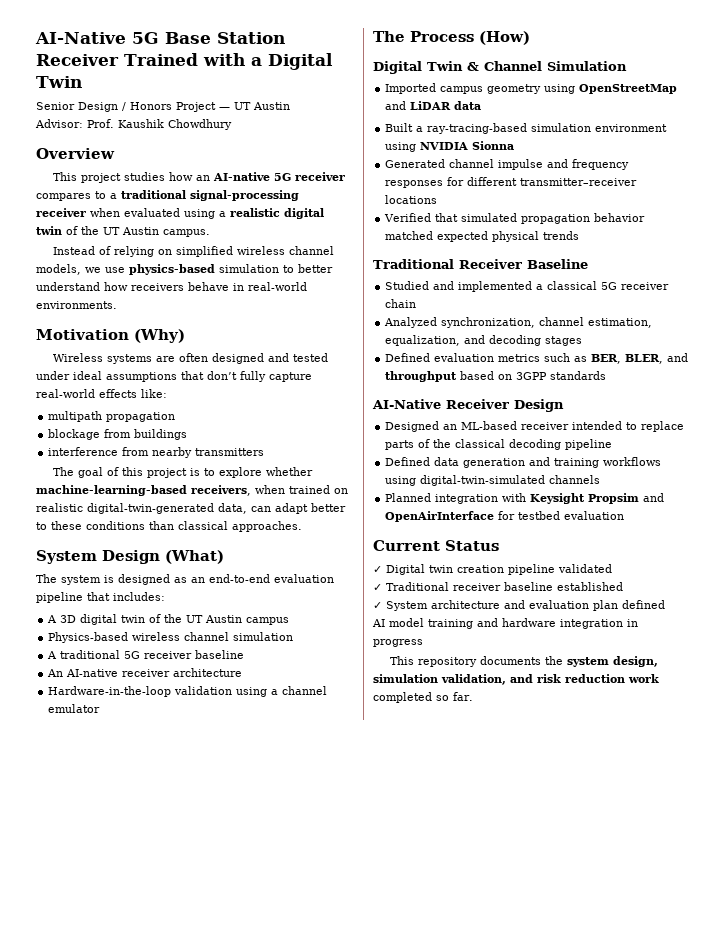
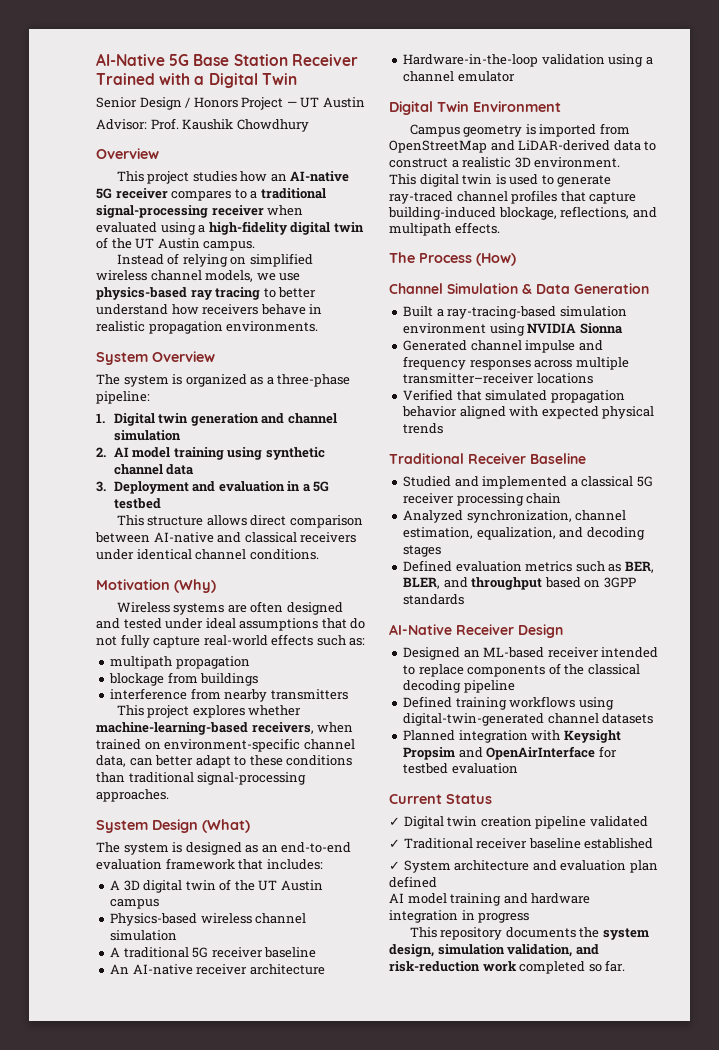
[230,208,280,217] realistic -> [208,221,288,235] high-fidelity
[219,264,279,273] simulation -> [190,287,261,300] ray tracing
[248,282,307,291] real-world -> [96,321,223,334] realistic propagation
(117, 305) none -> [96,351,215,365] [96,374,351,387] [96,391,150,404] [96,413,337,426] [113,430,181,441] [96,447,325,460] [113,464,195,475] [96,481,330,494] [113,498,161,509] [116,515,363,528] [95,532,357,543] [96,549,319,560] // System Overview // The system is organized as a three-phase pipeline: // 1. Digital twin generation and channel simulation // 2. AI model training using synthetic channel data // 3. Deployment and evaluation in a 5G testbed // This structure allows direct comparison between AI-native and classical receivers under identical channel conditions.
[207,371,237,380] don’t -> [350,618,366,629] [96,636,117,646] do not
[141,389,167,398] like: -> [316,635,366,646] such as:
[53,467,263,478] The goal of this project is to explore -> [116,705,245,718] This project explores
[36,503,346,514] realistic digital-twin-generated data, can adapt better -> [164,738,355,752] [96,755,231,768] environment-specific channel data, can better adapt
[178,521,228,530] classical -> [128,772,307,785] traditional signal-processing
[36,592,83,603] pipeline -> [165,858,235,870] framework
(101, 708) none -> [389,101,561,115] [409,123,630,137] [389,140,657,153] [389,157,621,168] [389,174,612,187] [389,190,637,204] [388,206,657,220] [389,222,500,236] // Digital Twin Environment // Campus geometry is imported from OpenStreetMap and LiDAR-derived data to construct a realistic 3D environment. // This digital twin is used to generate ray-traced channel profiles that capture building-induced blockage, reflections, and multipath effects.
[373,61,479,74] Digital Twin & -> (516, 259) none
[385,83,678,94] [385,101,482,110] // Imported campus geometry using OpenStreetMap and LiDAR data -> [522,283,649,294] & Data Generation
[447,177,518,186] for different -> [534,357,629,370] across multiple
[385,231,434,240] matched -> [459,406,539,419] aligned with
(670, 286) none -> [456,493,524,506] processing
[385,440,415,450] parts -> [467,665,546,677] components
[434,457,662,468] [385,475,601,486] data generation and training workflows using digital-twin-simulated channels -> [455,696,614,710] [403,713,654,726] training workflows using digital-twin-generated channel datasets
[537,674,625,683] risk reduction -> [389,961,480,972] risk-reduction

